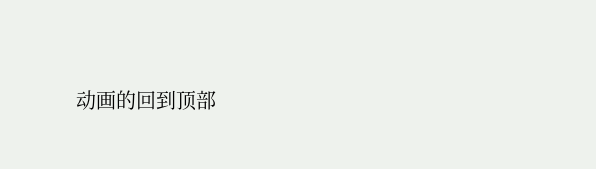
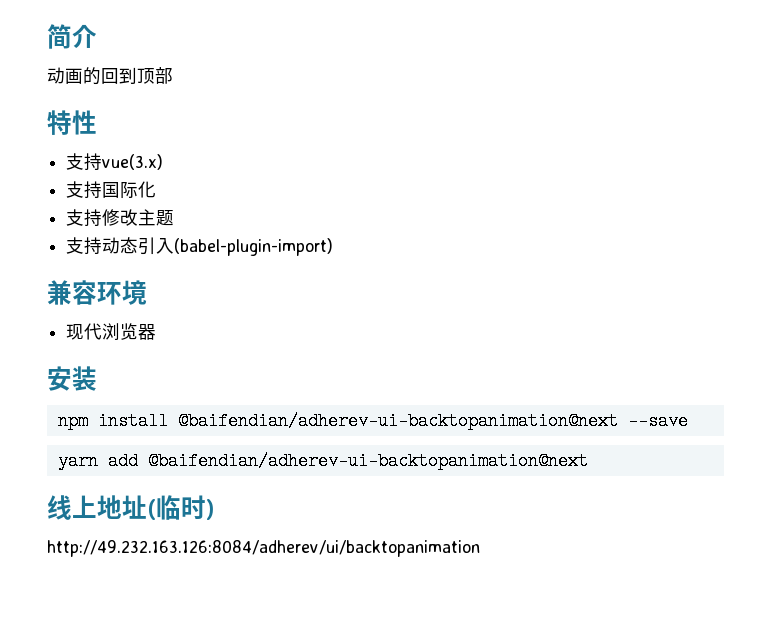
(76, 100) none -> [47,24,97,49] 简介 //
(216, 100) none -> [47,110,97,135] [66,153,164,171] [66,181,157,199] [66,209,175,227] [66,237,334,256] [47,280,147,305] [66,323,157,340] [47,366,97,391] [57,412,688,430] [57,452,588,470] [47,495,215,520] [47,540,480,557] // 特性 // 支持vue(3.x) // 支持国际化 // 支持修改主题 // 支持动态引入(babel-plugin-import) // 兼容环境 // 现代浏览器 // 安装 // npm install @baifendian/adherev-ui-backtopanimation@next --save // yarn add @baifendian/adherev-ui-backtopanimation@next // 线上地址(临时) // http://49.232.163.126:8084/adherev/ui/backtopanimation

